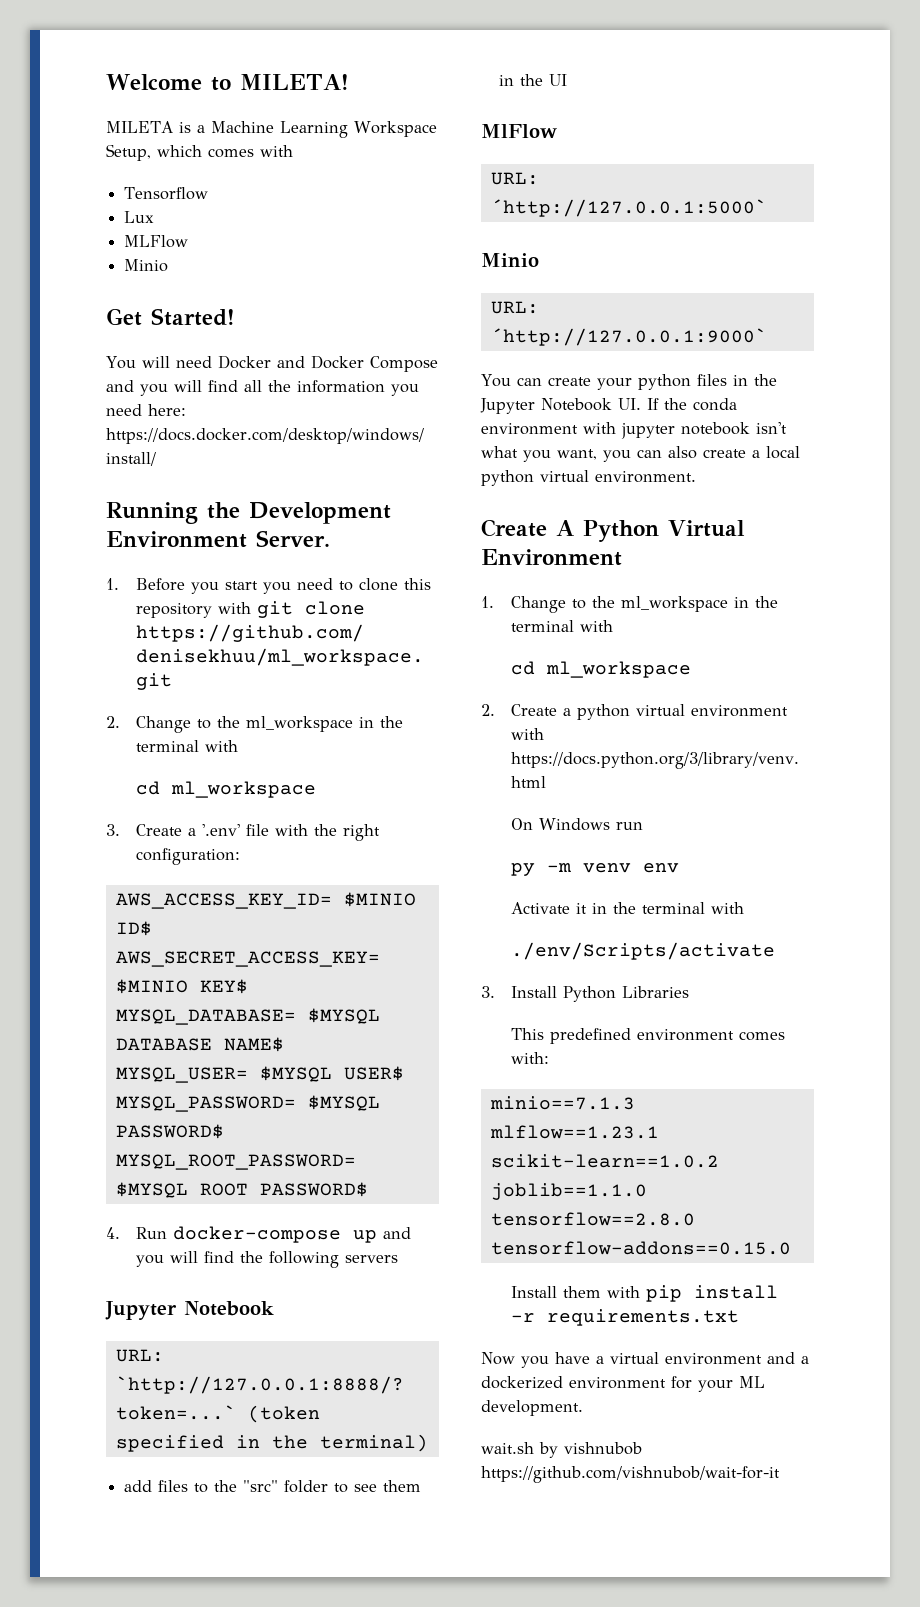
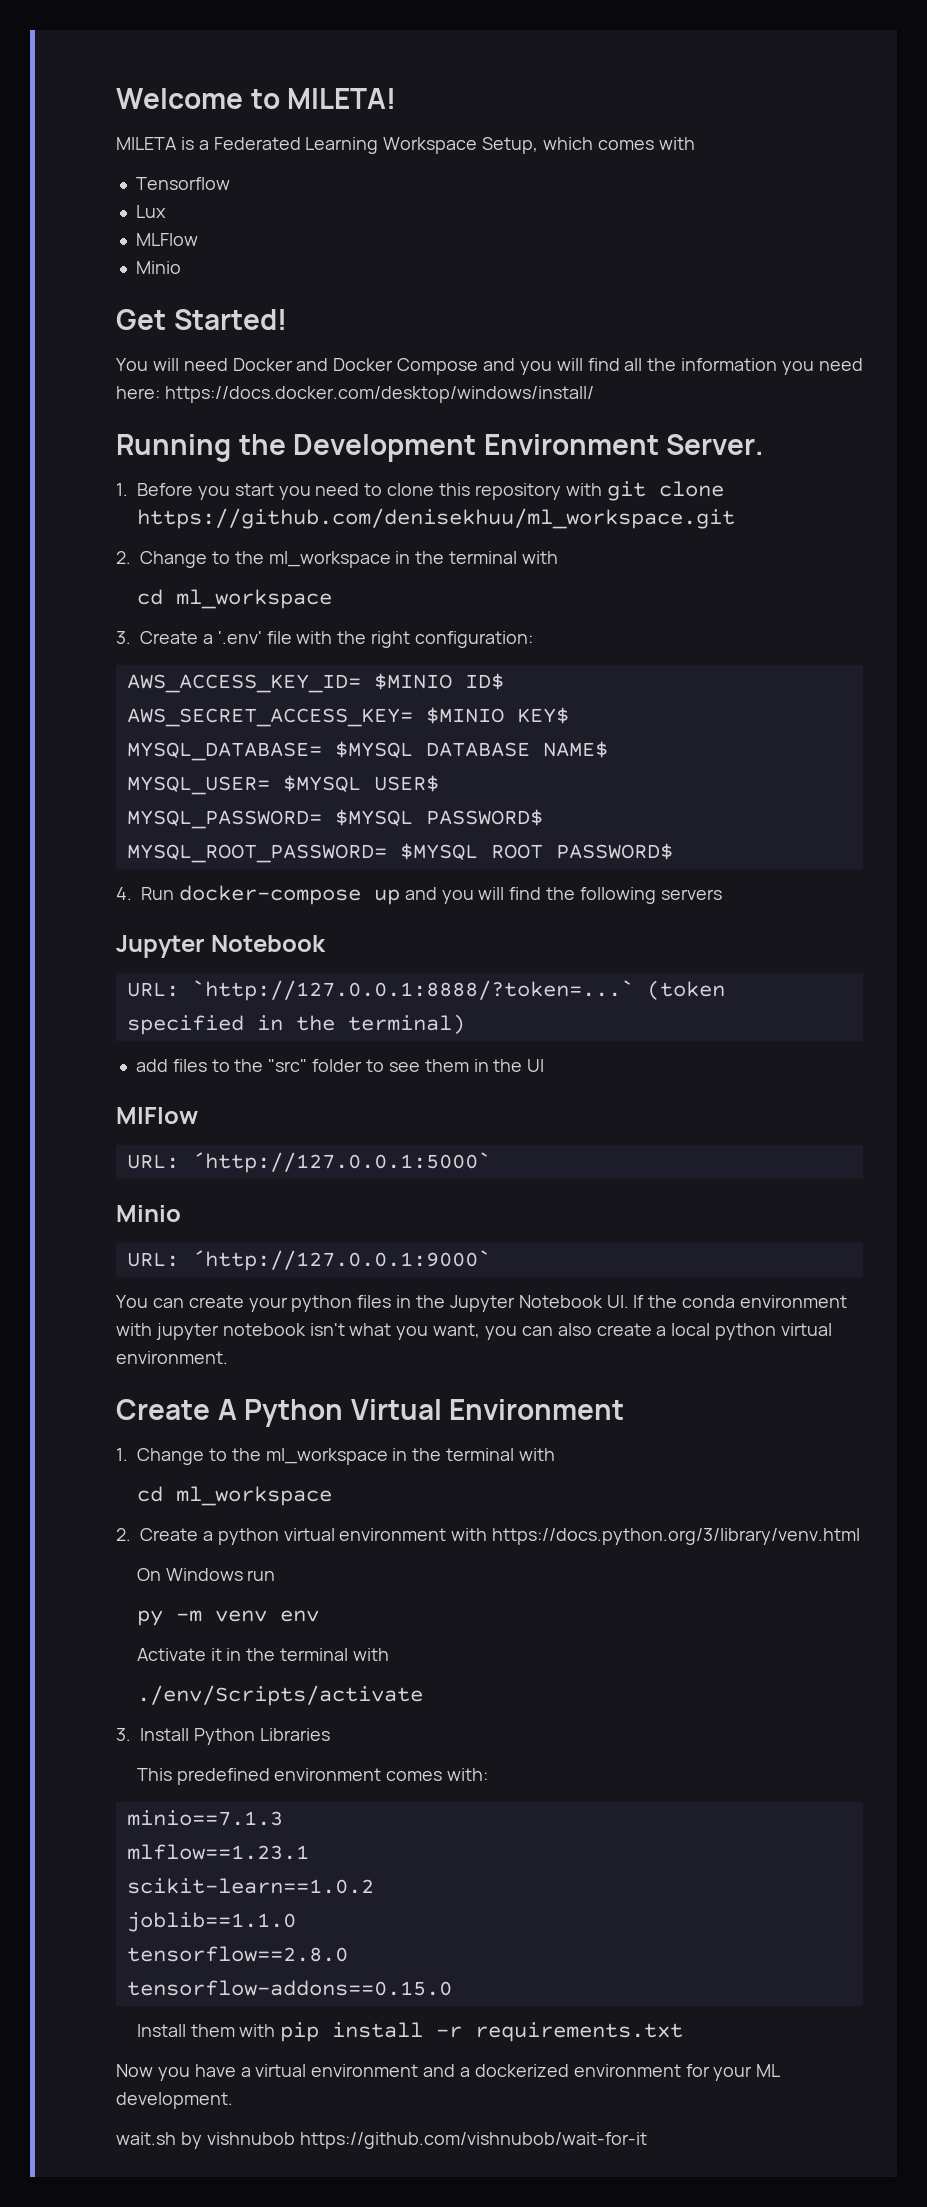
[210,121,274,133] Machine -> [213,137,301,150] Federated

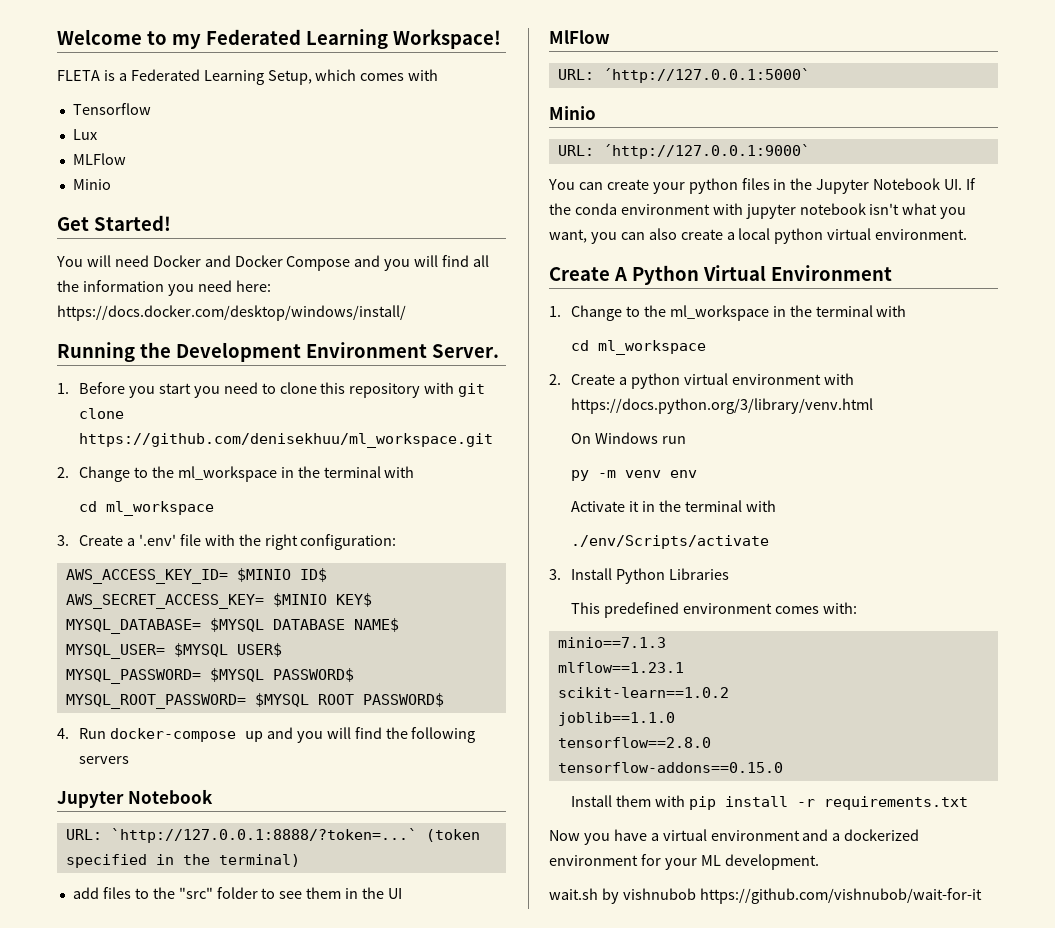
[287,88,397,109] [116,137,177,150] MILETA! // MILETA -> [171,29,501,49] [57,70,100,81] my Federated Learning Workspace! // FLETA
[383,137,478,154] Workspace -> (264, 77) none

